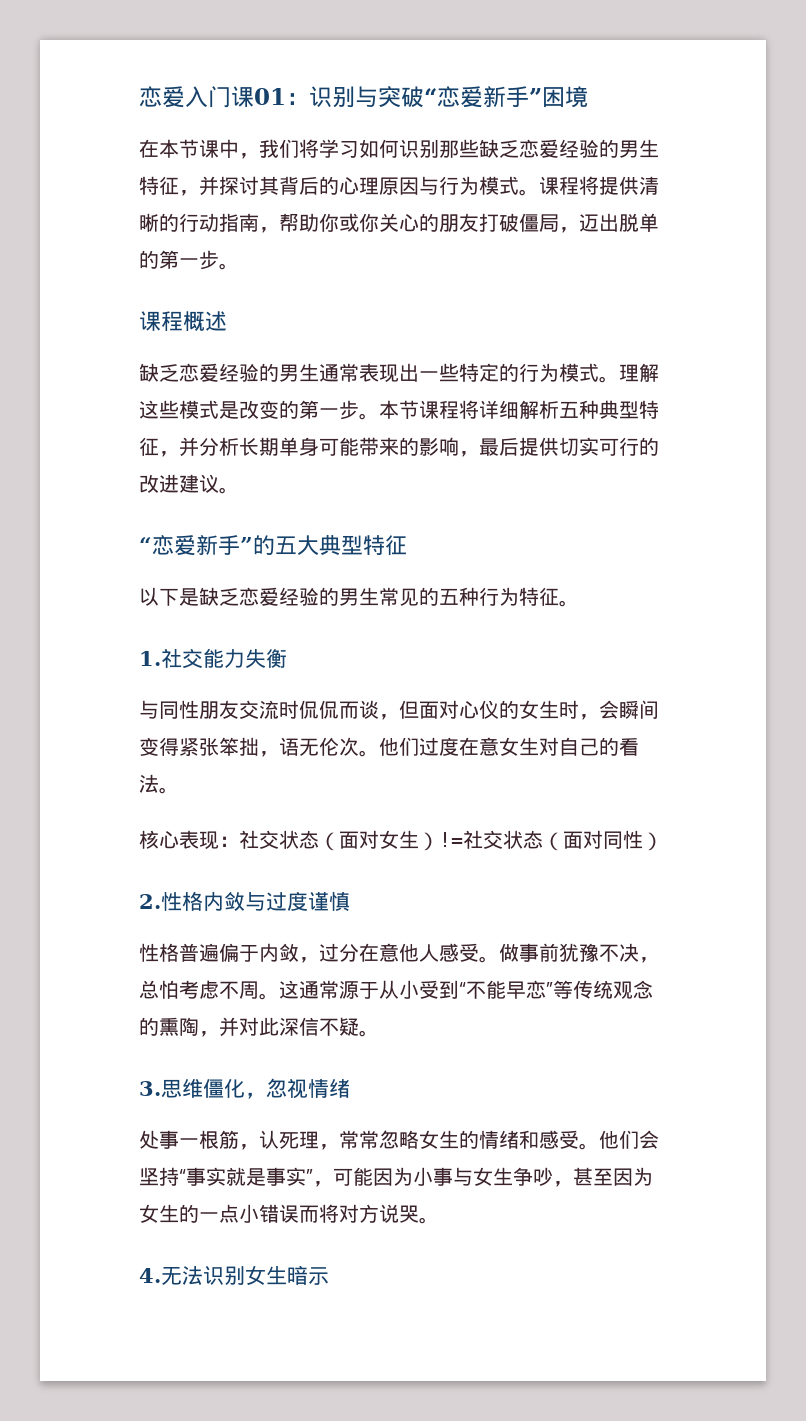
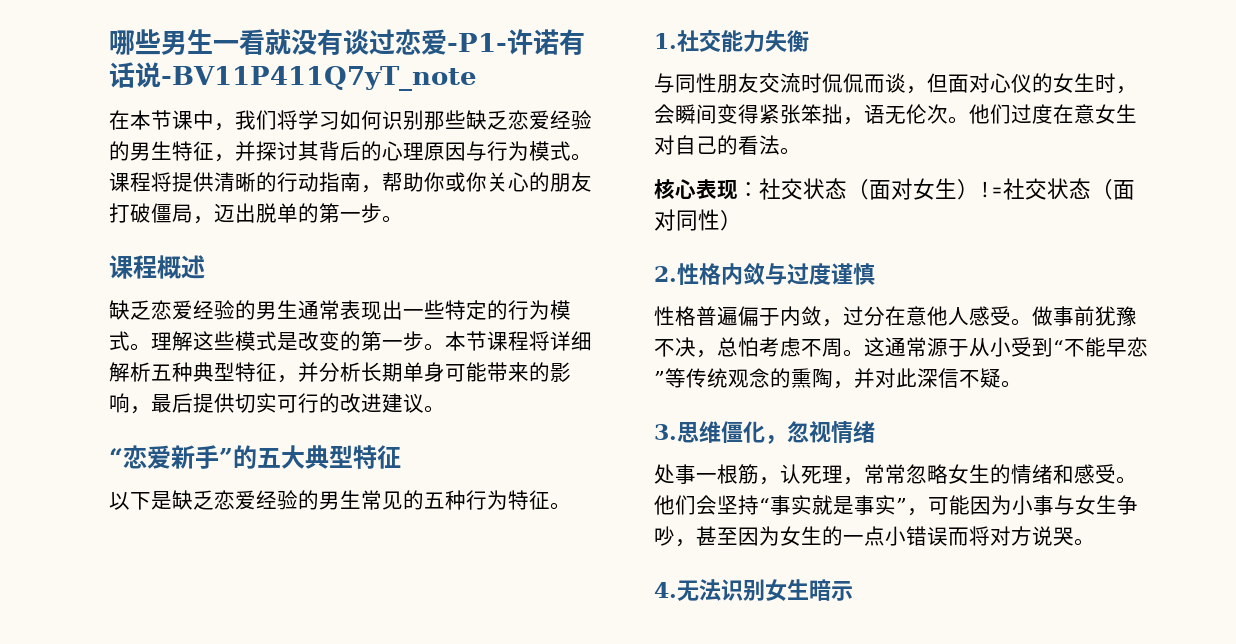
[139,86,588,108] 恋爱入门课01：识别与突破“恋爱新手”困境 -> [109,29,585,55] [109,62,477,91] 哪些男生一看就没有谈过恋爱-P1-许诺有话说-BV11P411Q7yT_note

